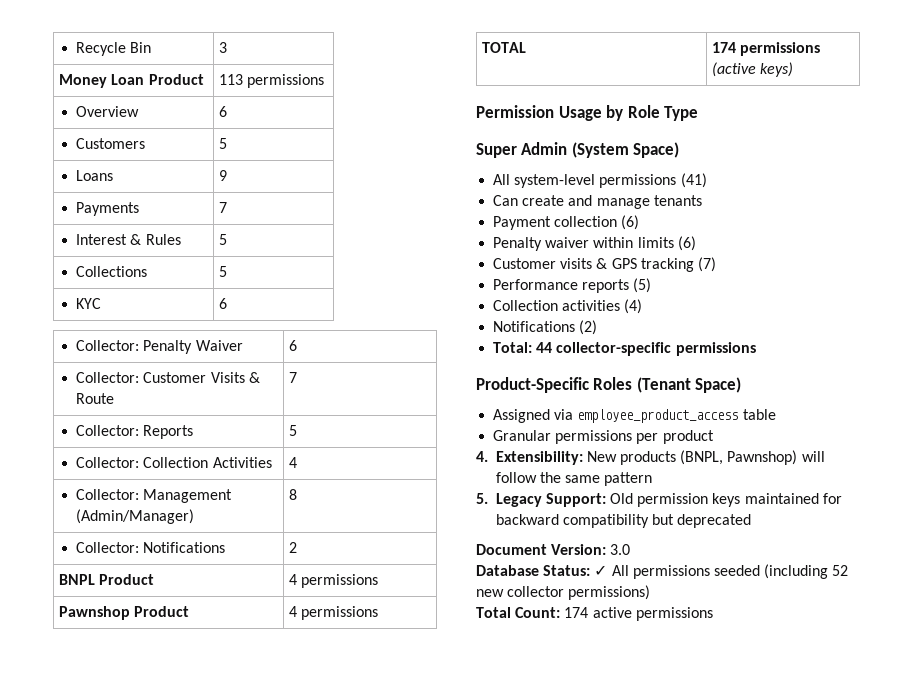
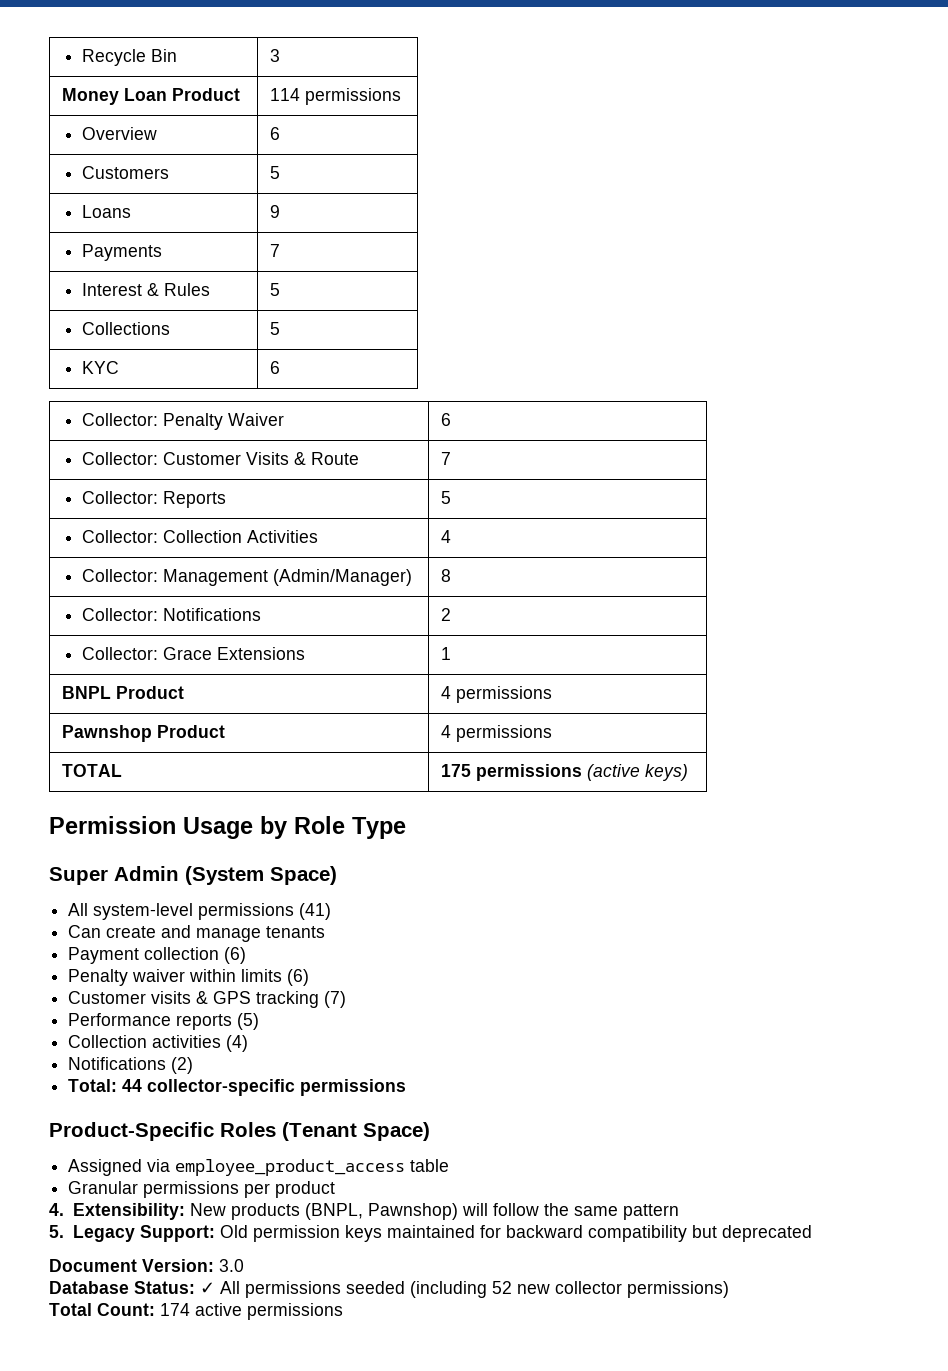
[219,74,244,85] 113 -> [270,88,301,101] 114
(298, 547) none -> [81,647,305,660] [441,647,452,660] // Collector: Grace Extensions | 1
[712,42,737,53] 174 -> [441,764,472,777] 175

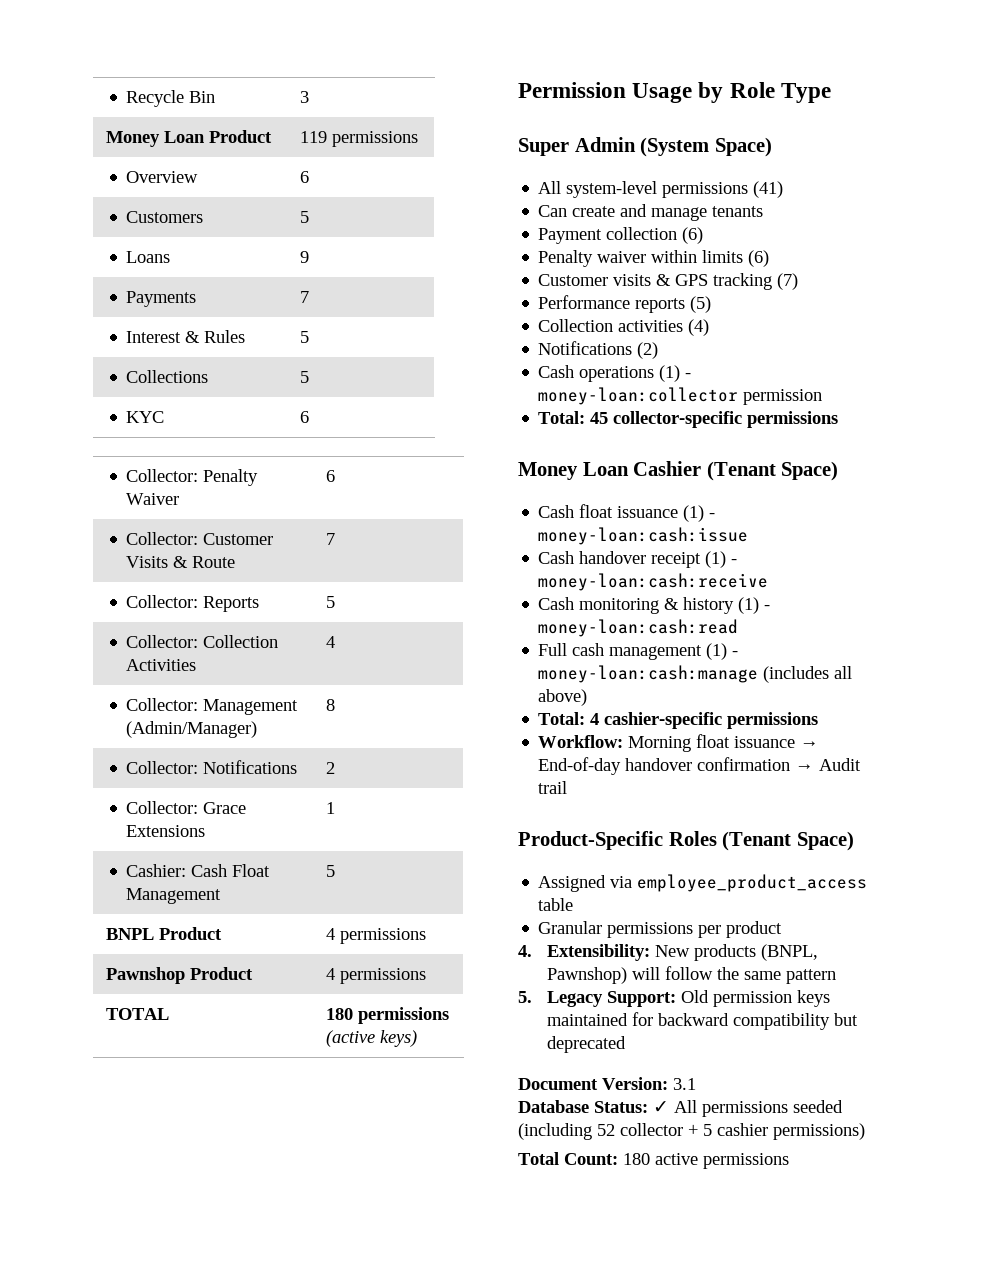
[270,88,301,101] 114 -> [299,131,327,143] 119
(452, 653) none -> [126,864,271,877] [126,888,222,904] [325,865,335,877] // Cashier: Cash Float Management | 5
[441,764,472,777] 175 -> [325,1008,353,1020] 180
[68,1079,143,1092] // Total: 44 -> [538,365,692,382] [538,387,823,405] [538,411,609,424] // Cash operations (1) - money-loan:collector permission // Total: 45
(407, 1087) none -> [518,461,839,481] [538,504,716,522] [538,527,749,545] [538,551,738,568] [538,573,769,591] [538,597,771,614] [538,619,739,637] [538,643,739,660] [538,665,853,683] [538,689,588,706] [538,712,819,729] [538,734,820,752] [538,757,862,775] [538,781,568,794] // Money Loan Cashier (Tenant Space) // Cash float issuance (1) - money-loan:cash:issue // Cash handover receipt (1) - money-loan:cash:receive // Cash monitoring & history (1) - money-loan:cash:read // Full cash management (1) - money-loan:cash:manage (includes all above) // Total: 4 cashier-specific permissions // Workflow: Morning float issuance → End-of-day handover confirmation → Audit trail
[219,1259,244,1272] 3.0 -> [673,1078,696,1090] 3.1
[517,1281,622,1294] new collector -> [620,1123,768,1136] collector + 5 cashier
[160,1303,190,1316] 174 -> [623,1153,650,1165] 180

